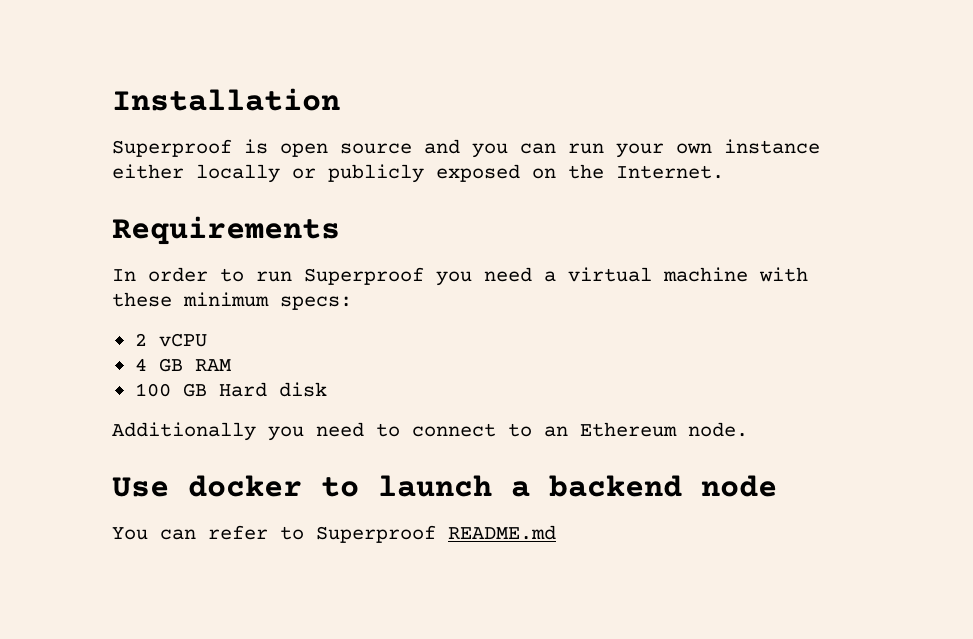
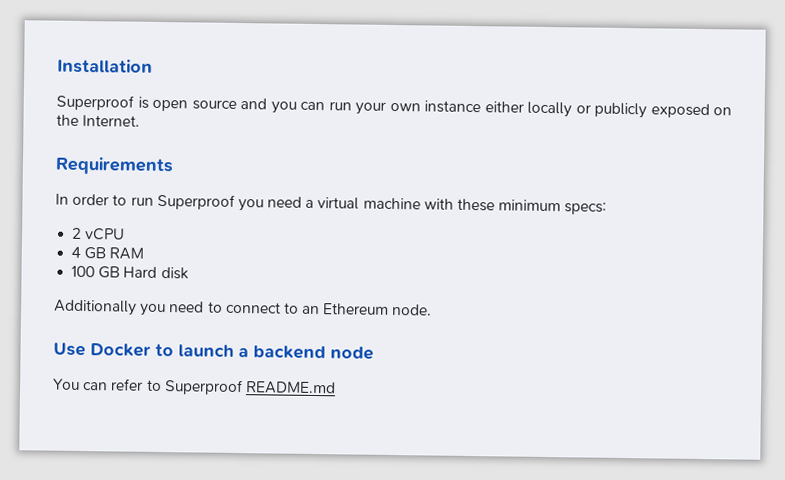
[188,475,302,497] docker -> [90,343,151,357] Docker

